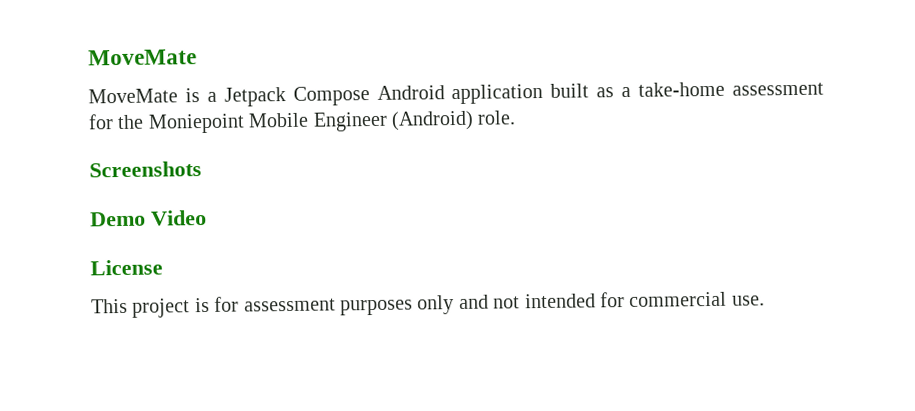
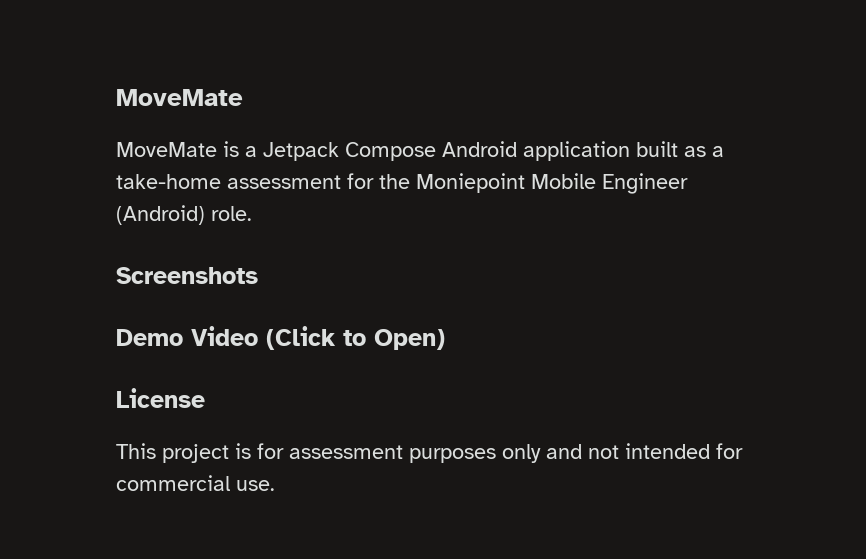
(207, 217) none -> [266,326,445,350] (Click to Open)

